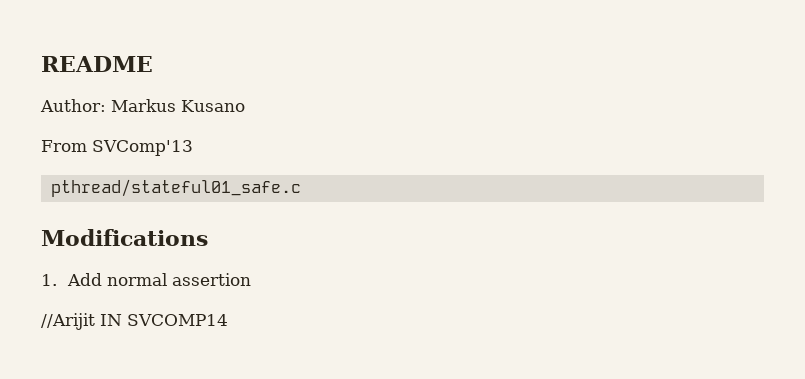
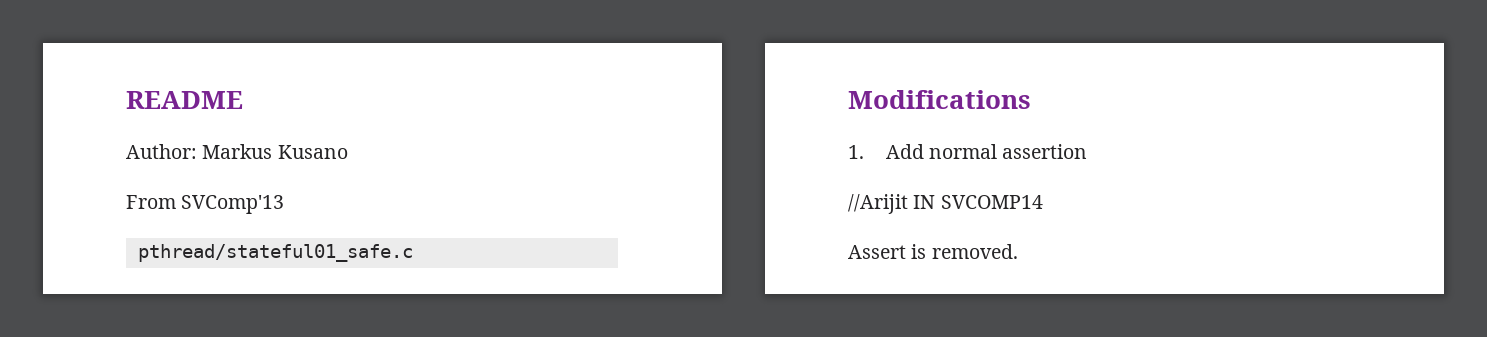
(228, 320) none -> [848,244,1018,259] // Assert is removed.

